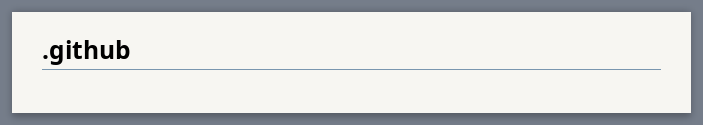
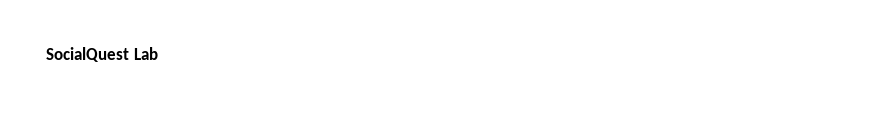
[42,40,131,65] .github -> [46,47,158,62] SocialQuest Lab

